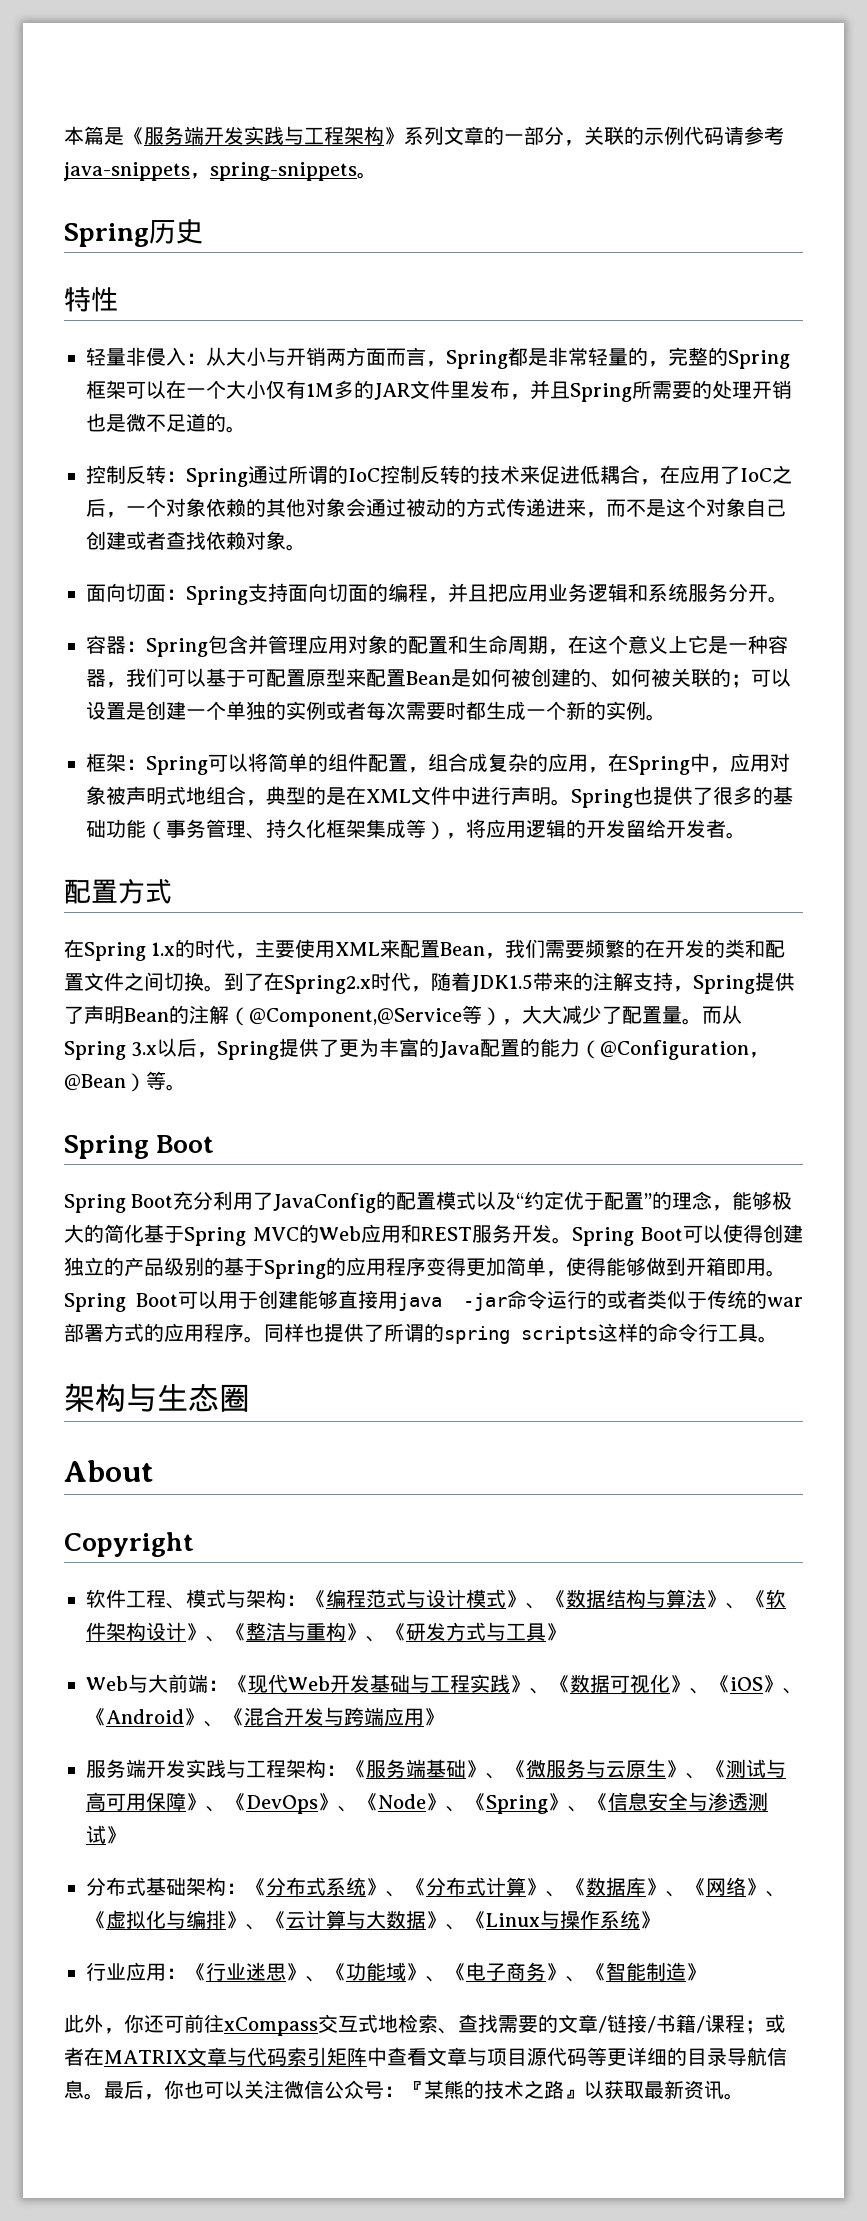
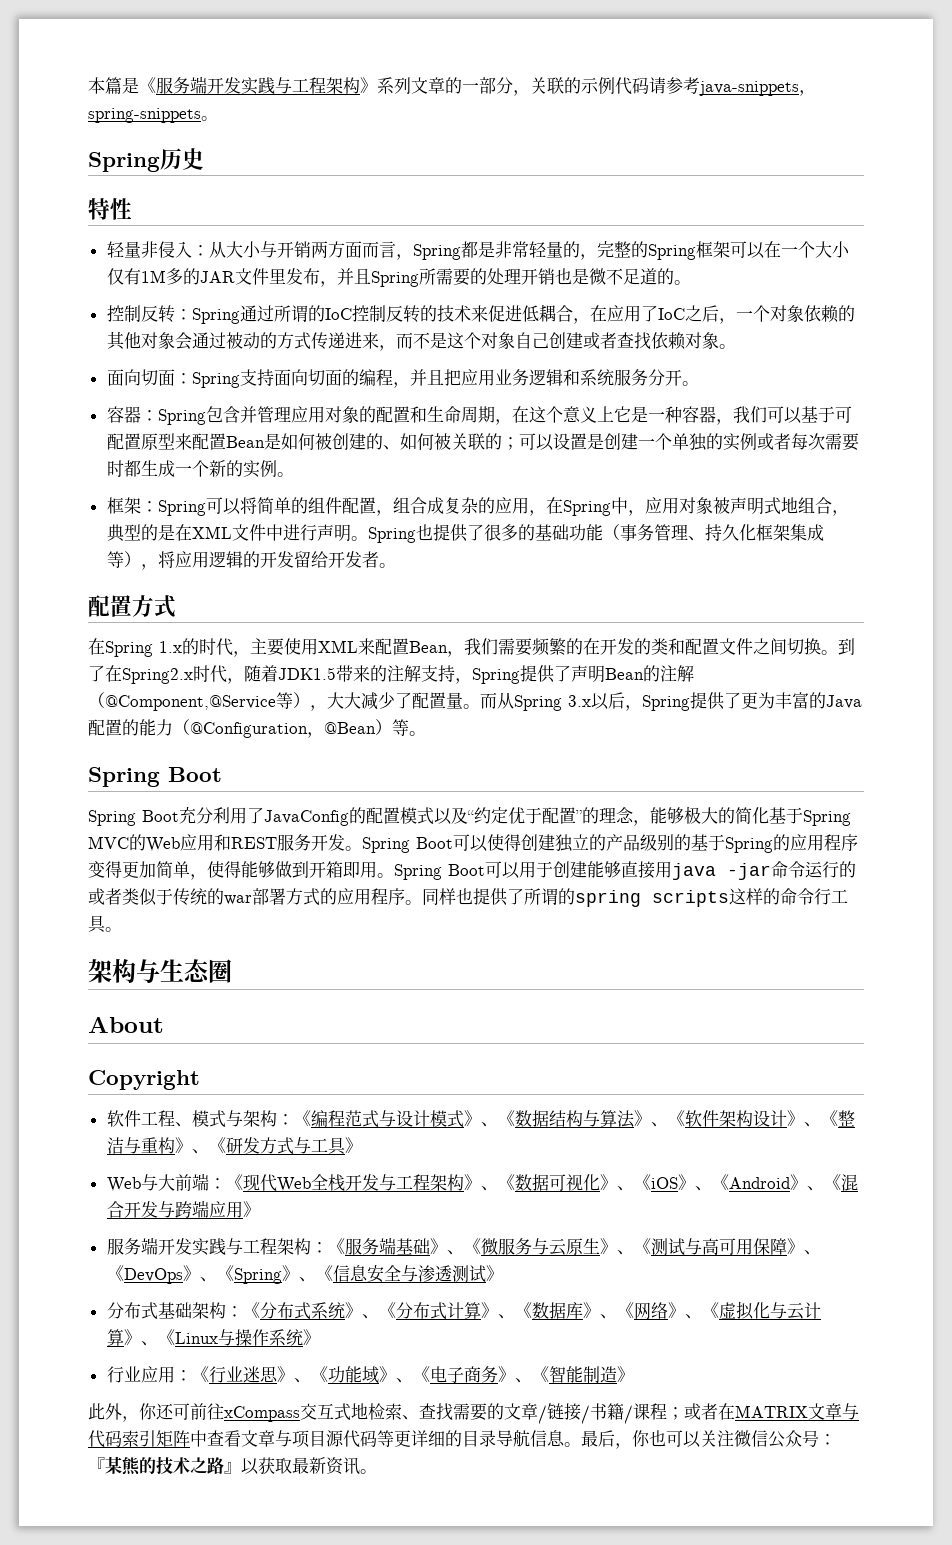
[329,1674,510,1693] 开发基础与工程实践 -> [310,1174,464,1191] 全栈开发与工程架构
[378,1793,486,1812] Node》、《 -> (234, 1273) none
[186,1910,426,1930] 编排》、《云计算与大数据 -> [786,1302,821,1320] [106,1329,124,1346] 云计算

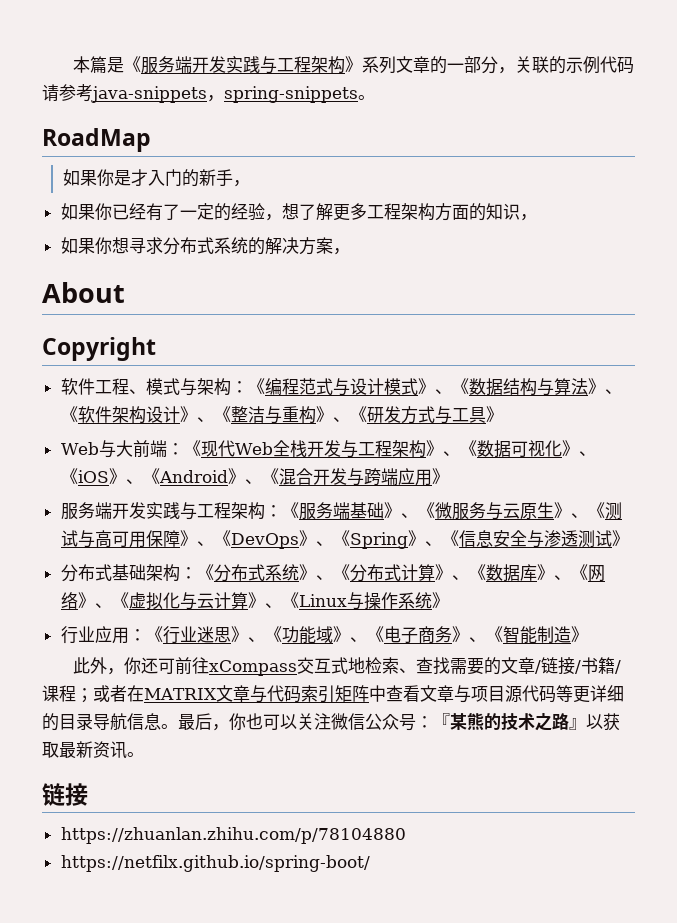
[88,148,204,172] [88,198,132,220] [106,241,850,260] [106,268,691,287] [106,304,855,324] [106,331,736,351] [106,369,699,388] [106,406,852,425] [106,433,859,451] [106,460,294,478] [106,497,849,516] [106,524,824,543] [106,551,396,570] [88,595,176,618] [88,638,855,657] [88,665,694,684] [88,692,862,711] [88,719,426,738] [88,767,222,787] [88,806,851,826] [88,834,858,853] [88,861,856,880] [88,888,848,907] [88,915,122,933] [88,959,232,983] Spring历史 // 特性 // 轻量非侵入：从大小与开销两方面而言，Spring都是非常轻量的，完整的Spring框架可以在一个大小仅有1M多的JAR文件里发布，并且Spring所需要的处理开销也是微不足道的。 // 控制反转：Spring通过所谓的IoC控制反转的技术来促进低耦合，在应用了IoC之后，一个对象依赖的其他对象会通过被动的方式传递进来，而不是这个对象自己创建或者查找依赖对象。 // 面向切面：Spring支持面向切面的编程，并且把应用业务逻辑和系统服务分开。 // 容器：Spring包含并管理应用对象的配置和生命周期，在这个意义上它是一种容器，我们可以基于可配置原型来配置Bean是如何被创建的、如何被关联的；可以设置是创建一个单独的实例或者每次需要时都生成一个新的实例。 // 框架：Spring可以将简单的组件配置，组合成复杂的应用，在Spring中，应用对象被声明式地组合，典型的是在XML文件中进行声明。Spring也提供了很多的基础功能（事务管理、持久化框架集成等），将应用逻辑的开发留给开发者。 // 配置方式 // 在Spring 1.x的时代，主要使用XML来配置Bean，我们需要频繁的在开发的类和配置文件之间切换。到了在Spring2.x时代，随着JDK1.5带来的注解支持，Spring提供了声明Bean的注解（@Component,@Service等），大大减少了配置量。而从Spring 3.x以后，Spring提供了更为丰富的Java配置的能力（@Configuration，@Bean）等。 // Spring Boot // Spring Boot充分利用了JavaConfig的配置模式以及“约定优于配置”的理念，能够极大的简化基于Spring MVC的Web应用和REST服务开发。Spring Boot可以使得创建独立的产品级别的基于Spring的应用程序变得更加简单，使得能够做到开箱即用。Spring Boot可以用于创建能够直接用java -jar命令运行的或者类似于传统的war部署方式的应用程序。同样也提供了所谓的spring scripts这样的命令行工具。 // 架构与生态圈 -> [42,128,151,152] [62,169,250,187] [60,203,537,221] [60,237,350,255] RoadMap // 如果你是才入门的新手， // 如果你已经有了一定的经验，想了解更多工程架构方面的知识， // 如果你想寻求分布式系统的解决方案，
(377, 1471) none -> [42,783,88,806] [60,827,406,844] [60,855,370,872] // 链接 // https://zhuanlan.zhihu.com/p/78104880 // https://netfilx.github.io/spring-boot/

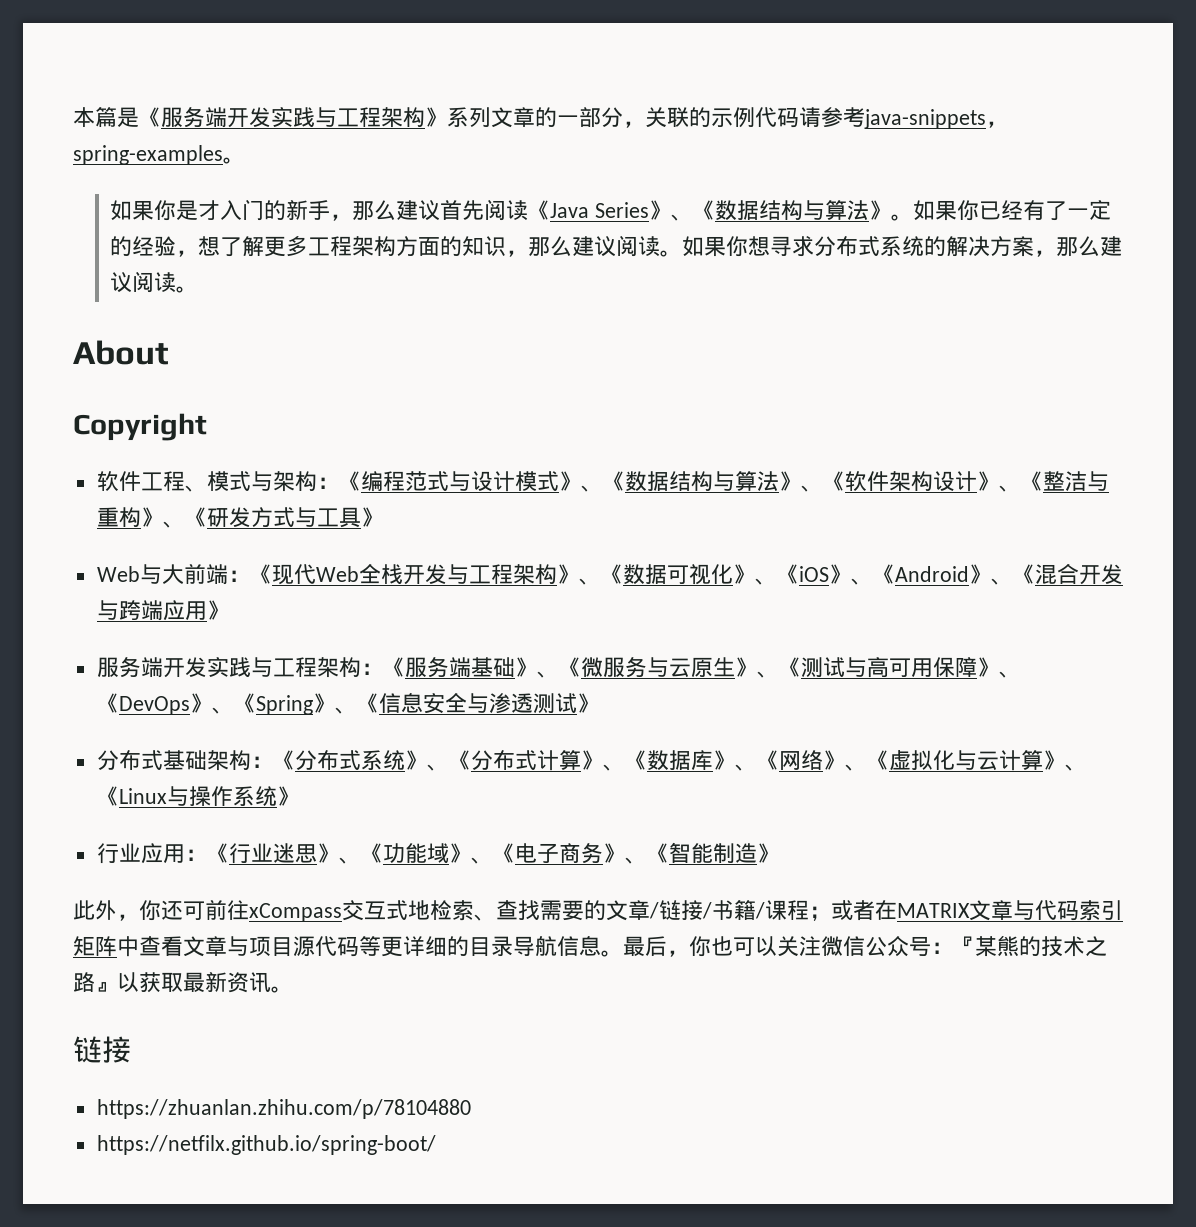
[224,86,375,103] [42,128,151,152] spring-snippets。 // RoadMap -> [73,145,245,165] spring-examples。
(250, 183) // -> [352,199,914,221] 那么建议首先阅读《Java Series》、《数据结构与算法》。
(537, 217) // -> [528,235,683,257] 那么建议阅读。
(350, 251) none -> [1056,236,1123,256] [110,271,199,293] 那么建议阅读。

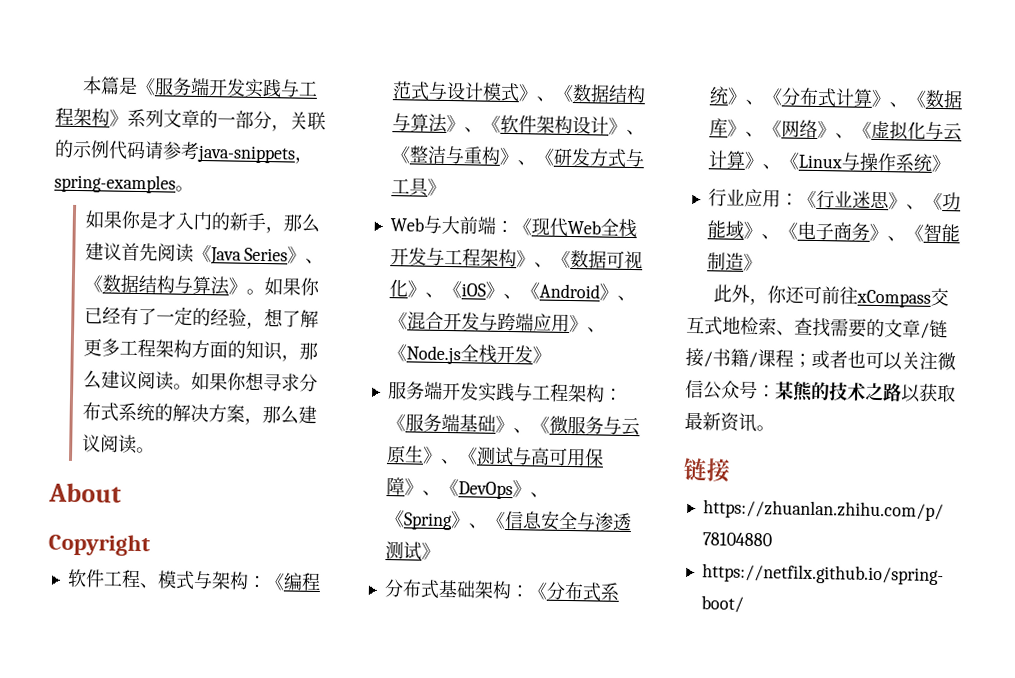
(229, 610) none -> [586,327,606,333] [387,344,551,365] 、《Node.js全栈开发》
[875,900,1123,921] [73,935,711,957] 在MATRIX文章与代码索引矩阵中查看文章与项目源代码等更详细的目录导航信息。最后，你 -> (848, 359) none
[953,936,975,954] 『 -> (776, 391) none
[95,982,117,992] 』 -> (902, 392) none

